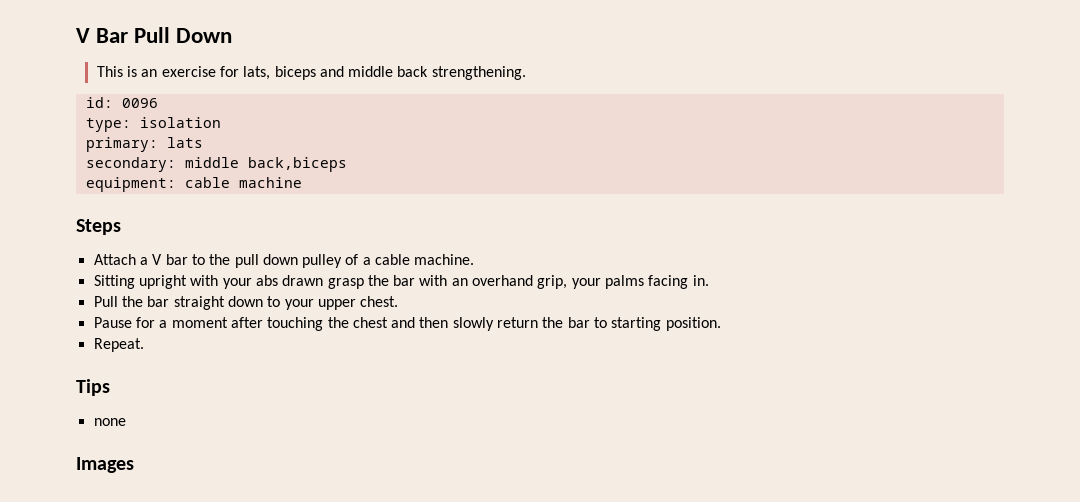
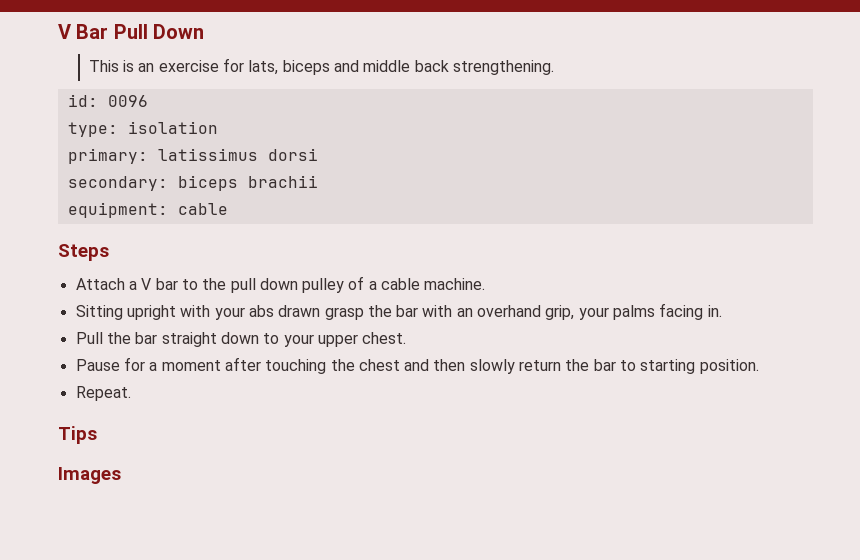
[166,137,203,148] lats -> [157,148,318,161] latissimus dorsi
[184,157,347,172] middle back,biceps -> [177,175,318,191] biceps brachii
[238,177,302,188] machine -> (228, 209) none
[93,418,126,426] // none -> (97, 435) none

